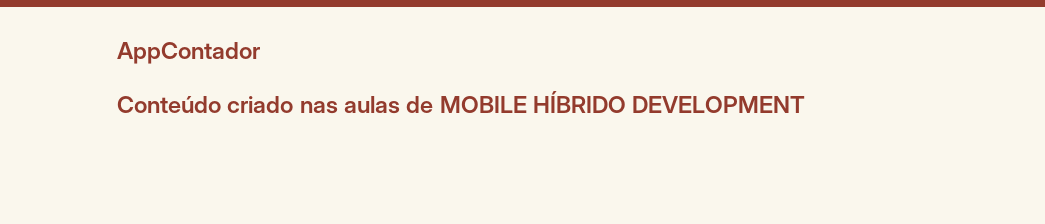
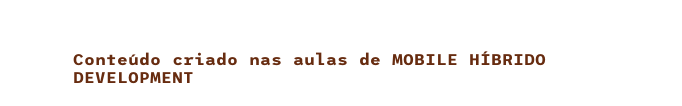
[117,42,260,64] AppContador // -> (73, 59) none

